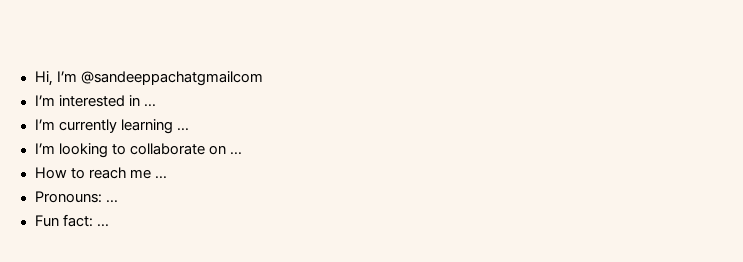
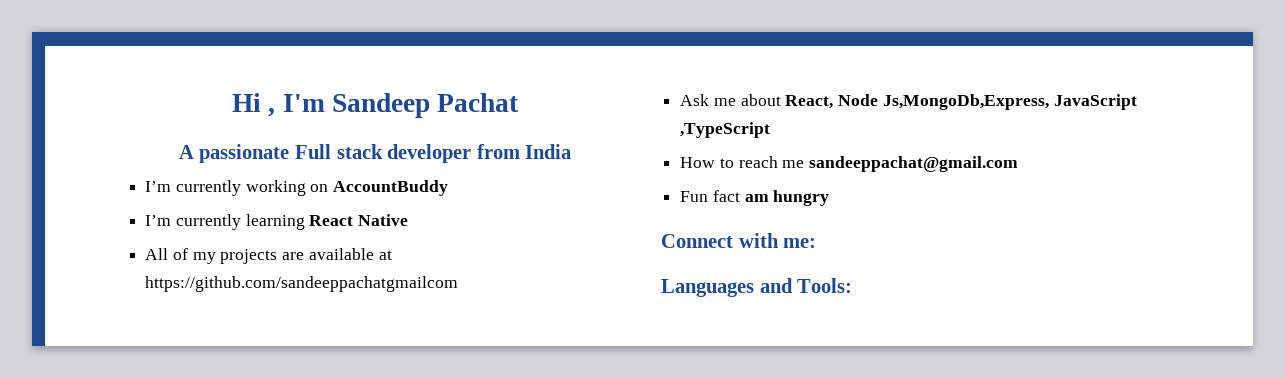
[34,71,263,86] [34,95,156,107] [34,119,189,134] [34,143,242,158] [34,167,167,179] [34,191,118,203] [34,214,109,227] Hi, I’m @sandeeppachatgmailcom // I’m interested in ... // I’m currently learning ... // I’m looking to collaborate on ... // How to reach me ... // Pronouns: ... // Fun fact: ... -> [231,93,520,118] [178,144,572,163] [145,180,449,196] [145,214,409,230] [145,248,392,264] [145,276,459,292] [680,94,1137,110] [680,122,771,138] [680,156,1019,172] [680,190,830,206] [661,233,817,248] [661,278,853,297] Hi , I'm Sandeep Pachat // A passionate Full stack developer from India // I’m currently working on AccountBuddy // I’m currently learning React Native // All of my projects are available at https://github.com/sandeeppachatgmailcom // Ask me about React, Node Js,MongoDb,Express, JavaScript ,TypeScript // How to reach me sandeeppachat@gmail.com // Fun fact am hungry // Connect with me: // Languages and Tools:

